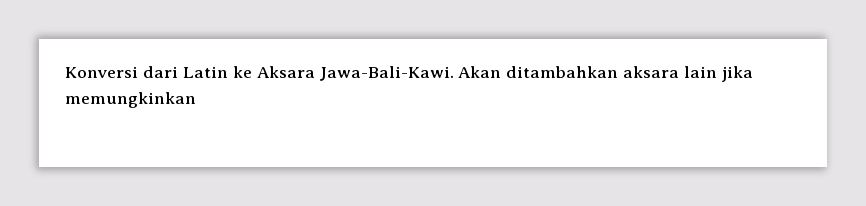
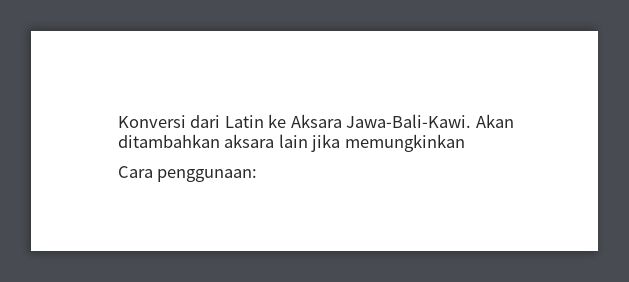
(196, 100) none -> [118,166,258,182] // Cara penggunaan:

